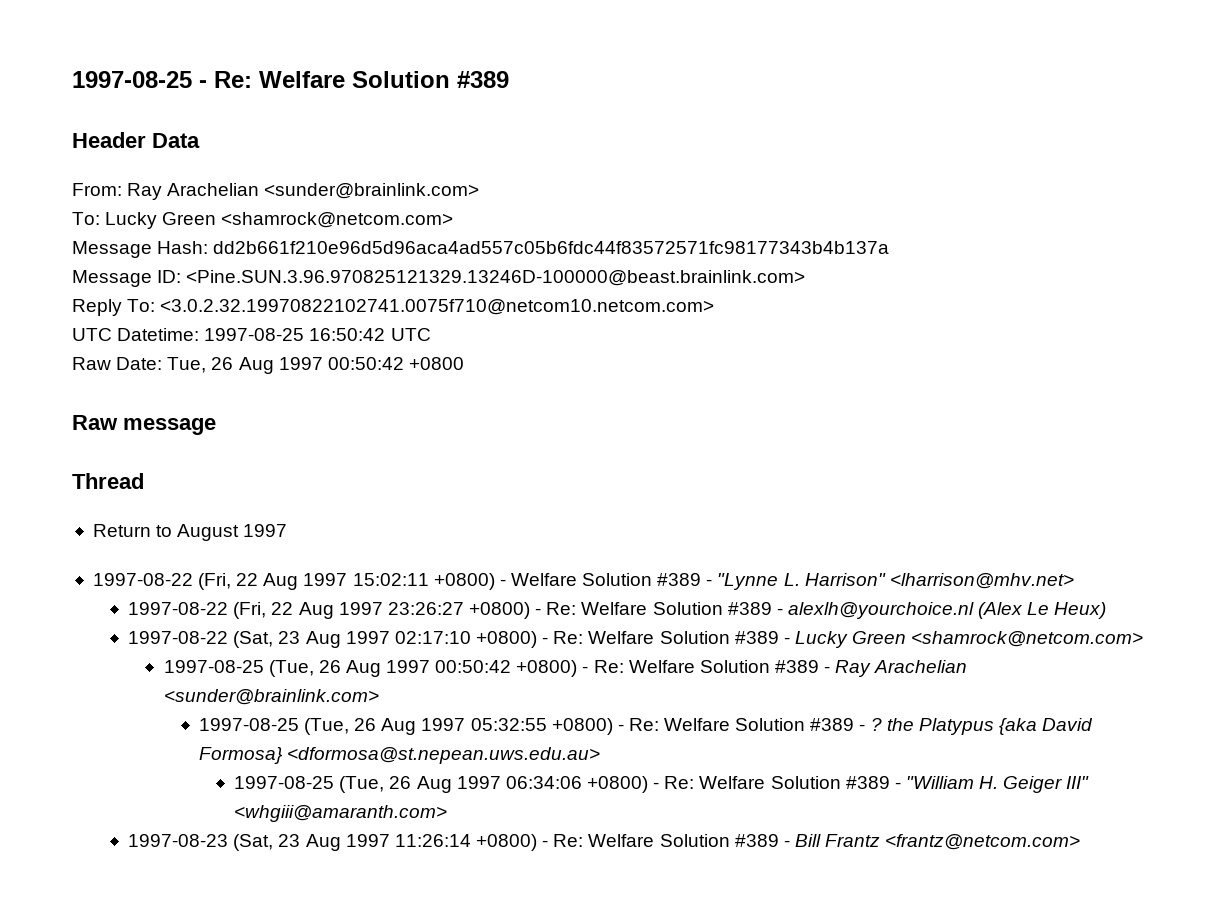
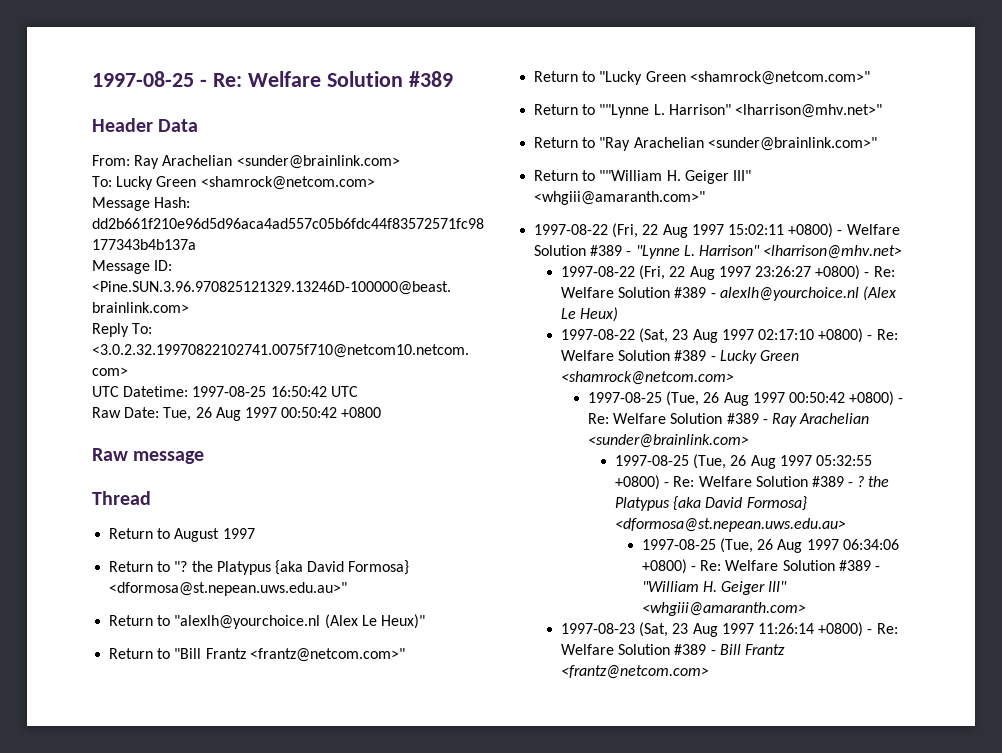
(288, 530) none -> [109,560,410,575] [109,582,348,596] [109,614,425,629] [109,648,405,662] [534,71,870,85] [534,104,882,118] [534,137,877,151] [534,170,751,184] [534,191,706,205] // Return to "? the Platypus {aka David Formosa} <dformosa@st.nepean.uws.edu.au>" // Return to "alexlh@yourchoice.nl (Alex Le Heux)" // Return to "Bill Frantz <frantz@netcom.com>" // Return to "Lucky Green <shamrock@netcom.com>" // Return to ""Lynne L. Harrison" <lharrison@mhv.net>" // Return to "Ray Arachelian <sunder@brainlink.com>" // Return to ""William H. Geiger III" <whgiii@amaranth.com>"

